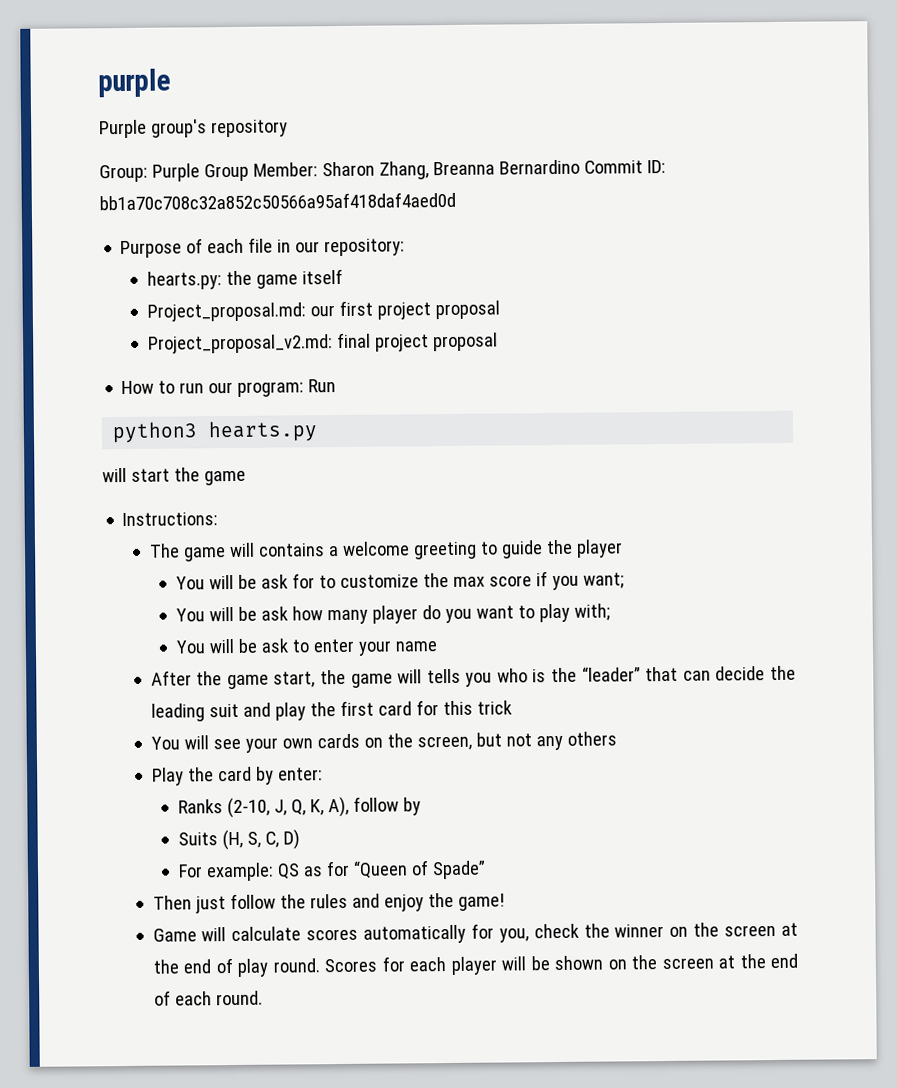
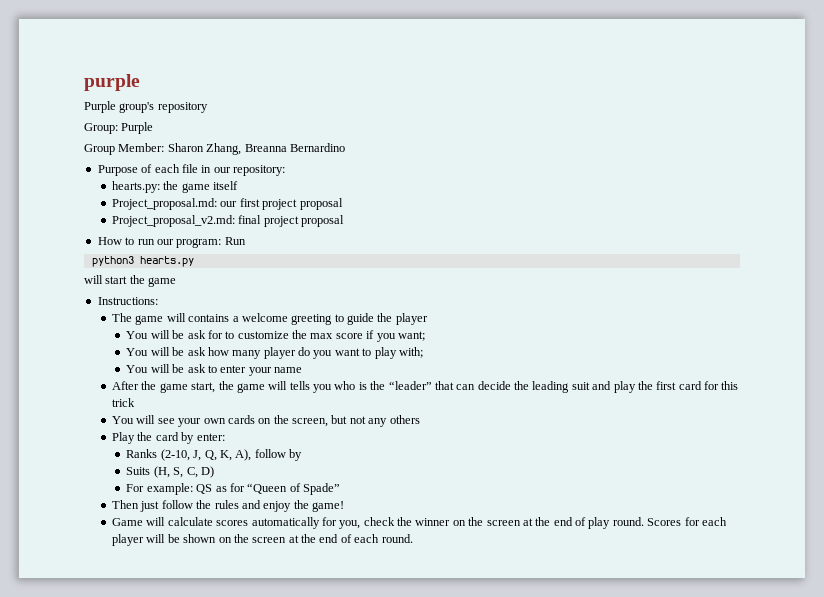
(200, 172) none -> (154, 128) //
[583,159,666,174] [99,191,456,211] Commit ID: bb1a70c708c32a852c50566a95af418daf4aed0d -> (345, 147) none

